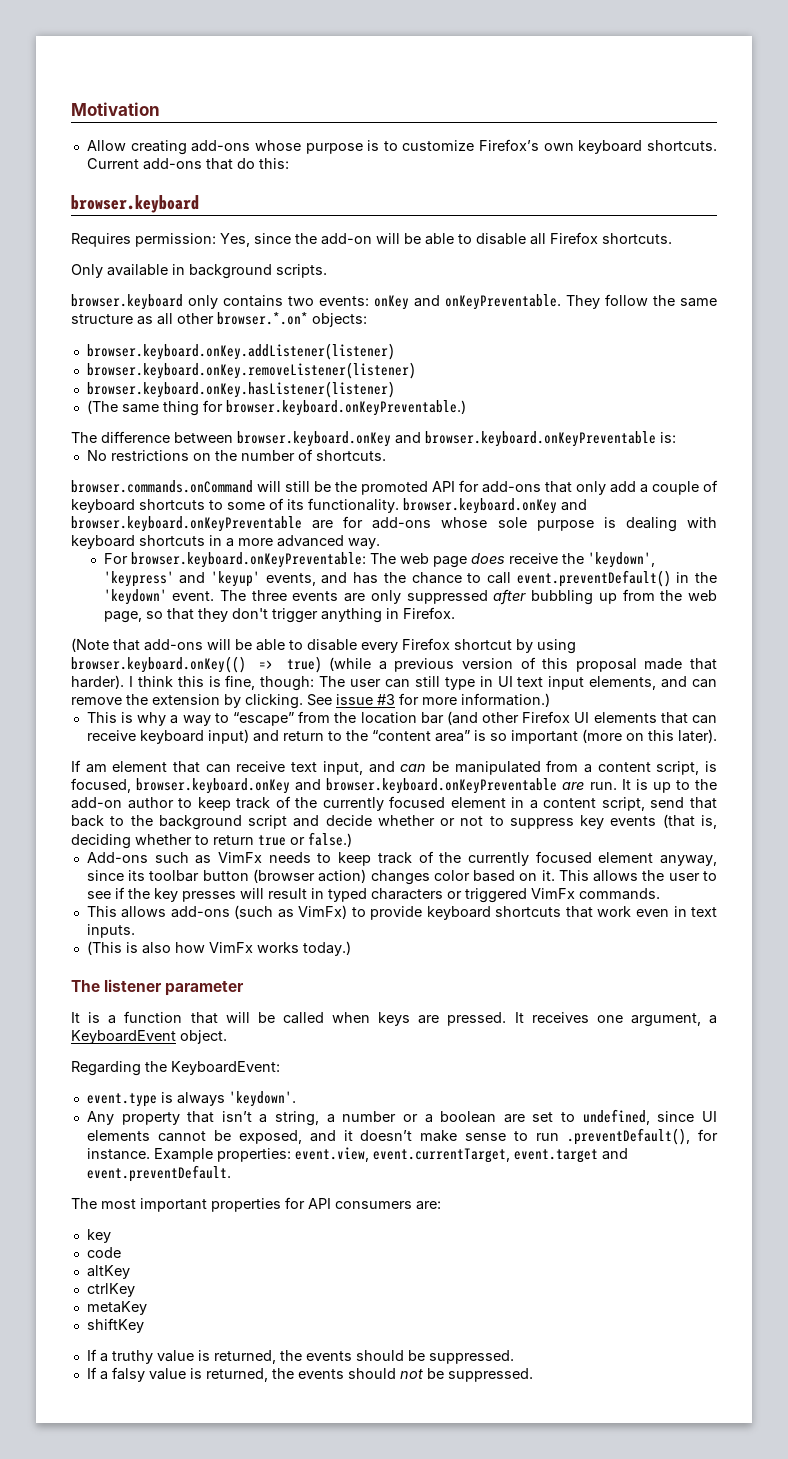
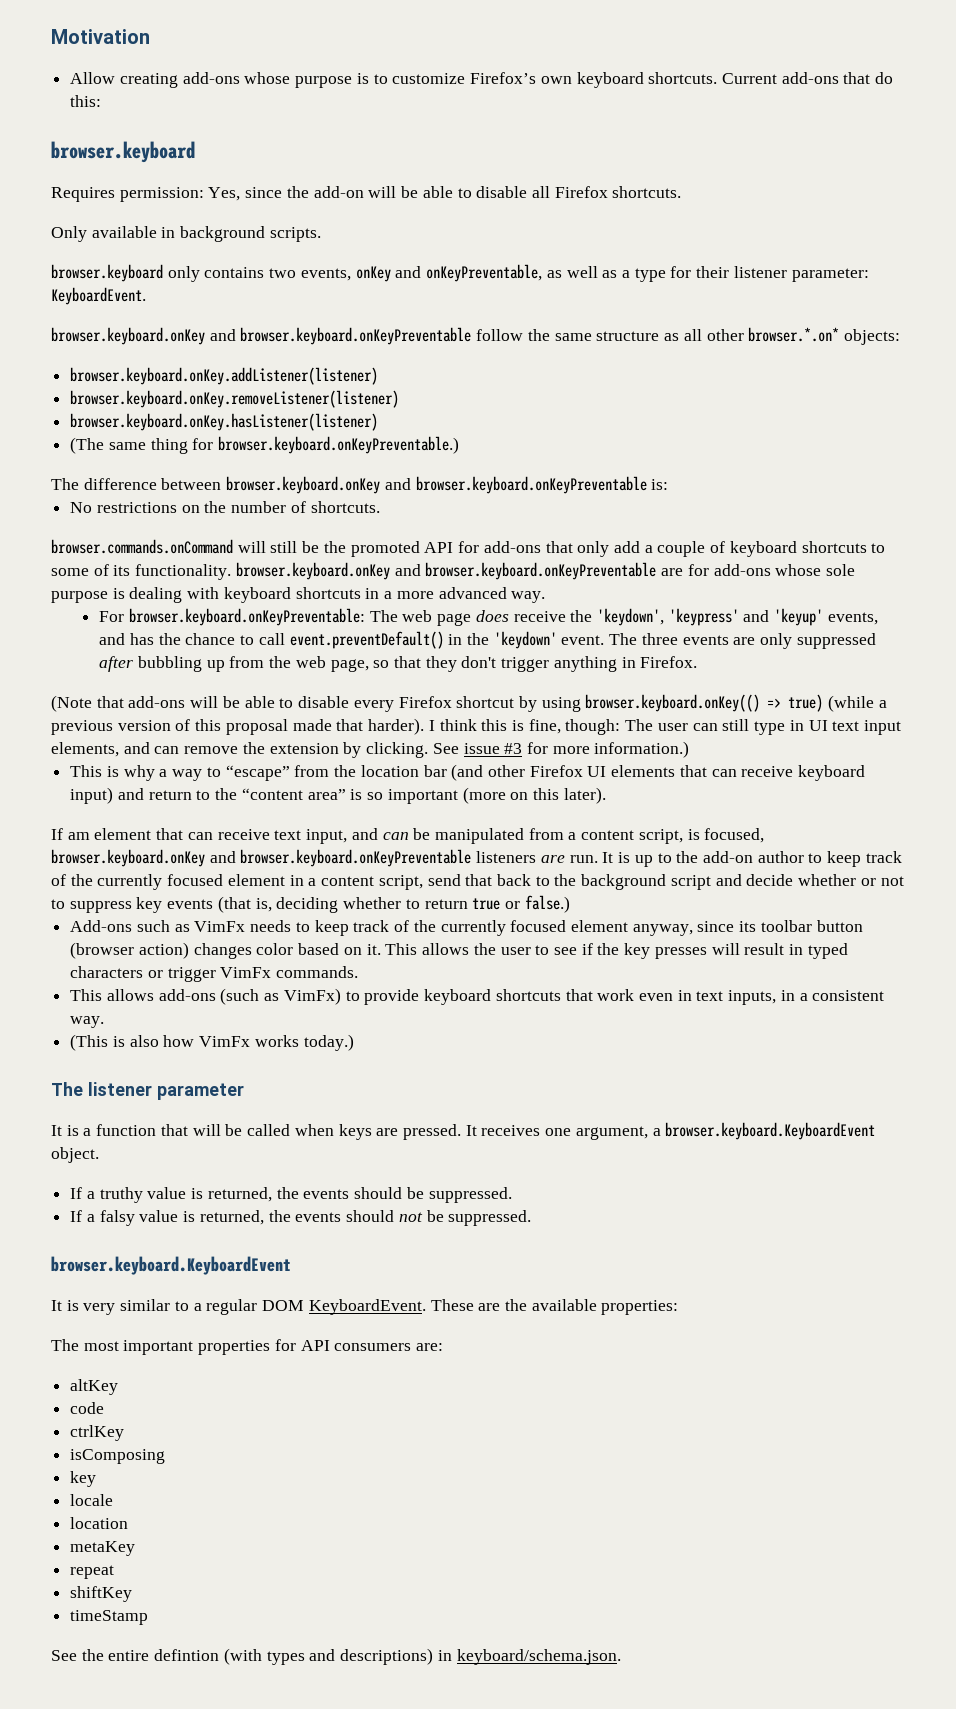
[319,296,369,306] events: -> [300,268,351,281] events,
[445,294,600,310] onKeyPreventable. They -> [426,264,869,282] [51,287,146,305] [51,327,472,345] onKeyPreventable, as well as a type for their listener parameter: KeyboardEvent. // browser.keyboard.onKey and browser.keyboard.onKeyPreventable
(558, 786) none -> [476,851,537,863] listeners
[464,888,527,903] triggered -> [167,967,216,982] trigger
[86,924,135,938] inputs. -> [728,990,885,1005] [70,1016,105,1028] inputs, in a consistent way.
[71,1030,176,1044] KeyboardEvent -> [665,1122,876,1140] browser.keyboard.KeyboardEvent
[71,1061,280,1076] [86,1091,296,1107] [86,1109,717,1126] [86,1128,719,1145] [86,1147,628,1163] [86,1165,231,1182] [71,1197,441,1212] [86,1229,111,1243] [86,1247,121,1258] [86,1265,130,1279] [86,1283,135,1297] [86,1301,147,1315] [86,1318,144,1333] // Regarding the KeyboardEvent: // event.type is always 'keydown'. // Any property that isn’t a string, a number or a boolean are set to undefined, since UI elements cannot be exposed, and it doesn’t make sense to run .preventDefault(), for instance. Example properties: event.view, event.currentTarget, event.target and event.preventDefault. // The most important properties for API consumers are: // key // code // altKey // ctrlKey // metaKey // shiftKey -> (99, 1155) none
(533, 1375) none -> [51,1256,291,1275] [51,1299,679,1315] [51,1339,444,1355] [70,1379,119,1395] [70,1402,105,1414] [70,1425,125,1441] [70,1449,166,1464] [70,1471,97,1487] [70,1494,114,1506] [70,1517,129,1529] [70,1541,136,1556] [70,1565,115,1579] [70,1586,133,1602] [70,1610,149,1625] [51,1648,621,1665] // browser.keyboard.KeyboardEvent // It is very similar to a regular DOM KeyboardEvent. These are the available properties: // The most important properties for API consumers are: // altKey // code // ctrlKey // isComposing // key // locale // location // metaKey // repeat // shiftKey // timeStamp // See the entire defintion (with types and descriptions) in keyboard/schema.json.

